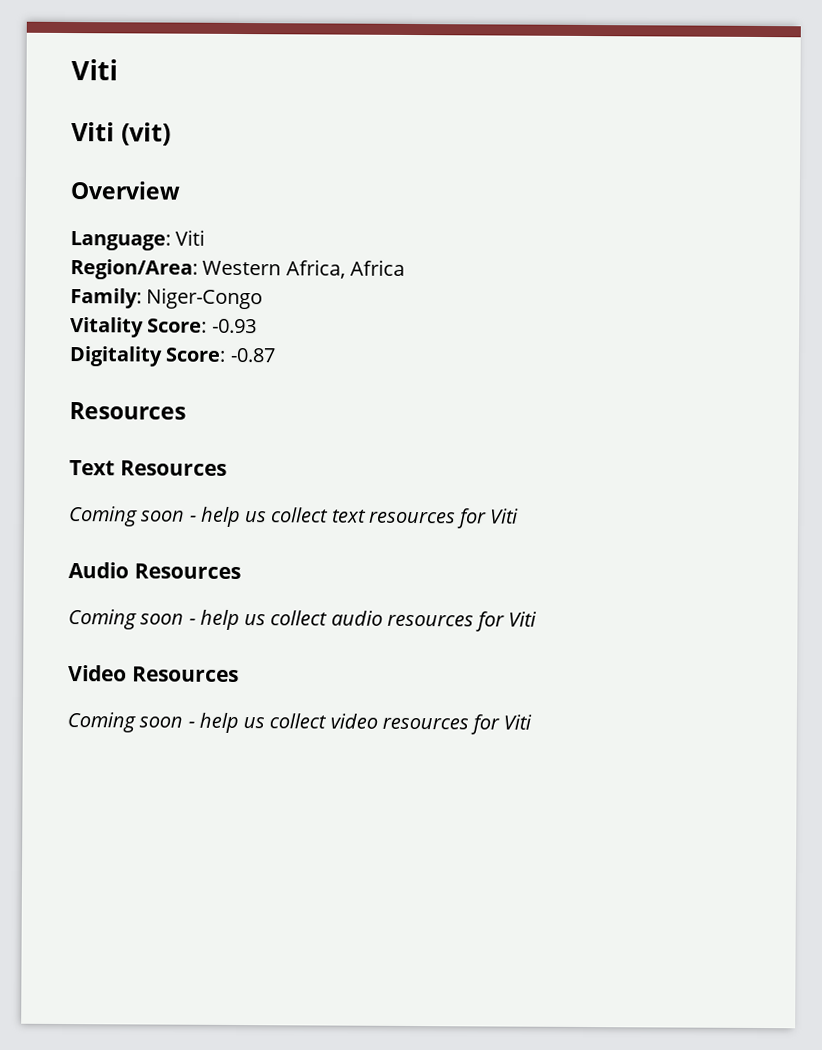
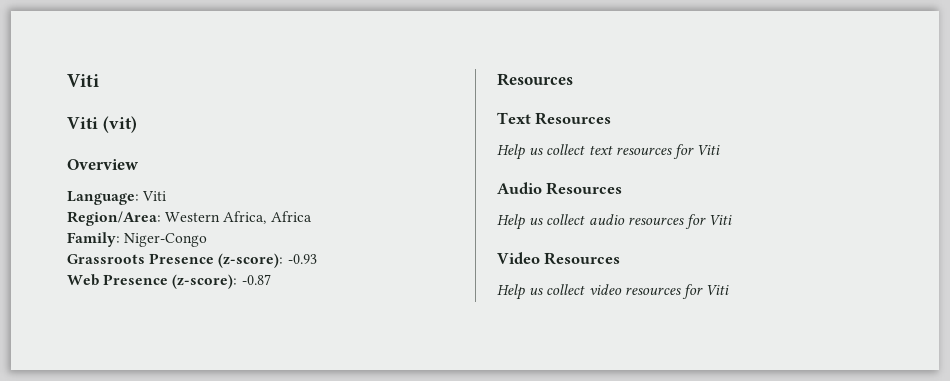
[70,317,257,338] [69,346,227,367] Vitality Score: -0.93 // Digitality Score: -> [67,253,317,268] [67,274,238,289] Grassroots Presence (z-score): -0.93 // Web Presence (z-score):
[68,506,241,528] Coming soon - help -> [497,144,525,160] Help
[68,609,240,631] Coming soon - help -> [497,214,525,230] Help
[67,712,239,734] Coming soon - help -> [497,284,525,300] Help

